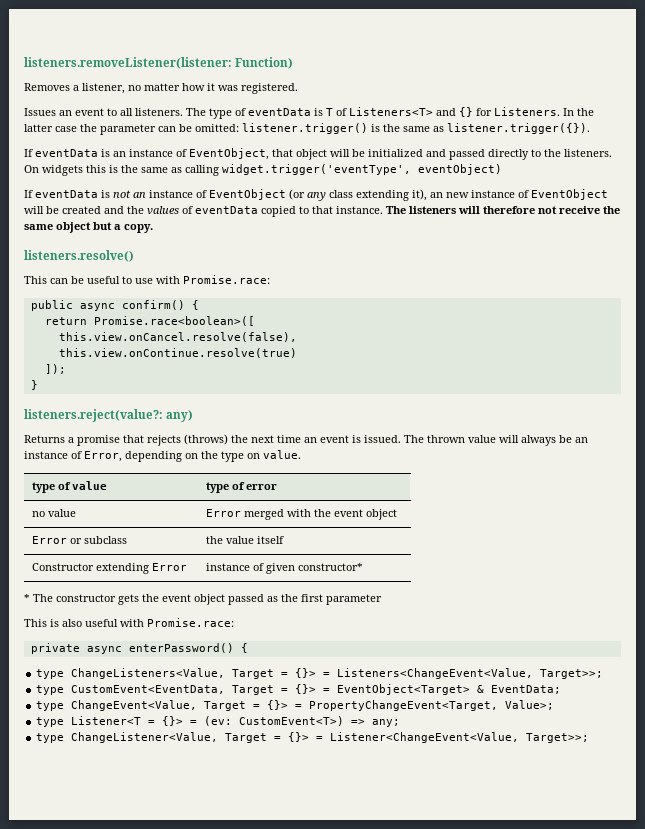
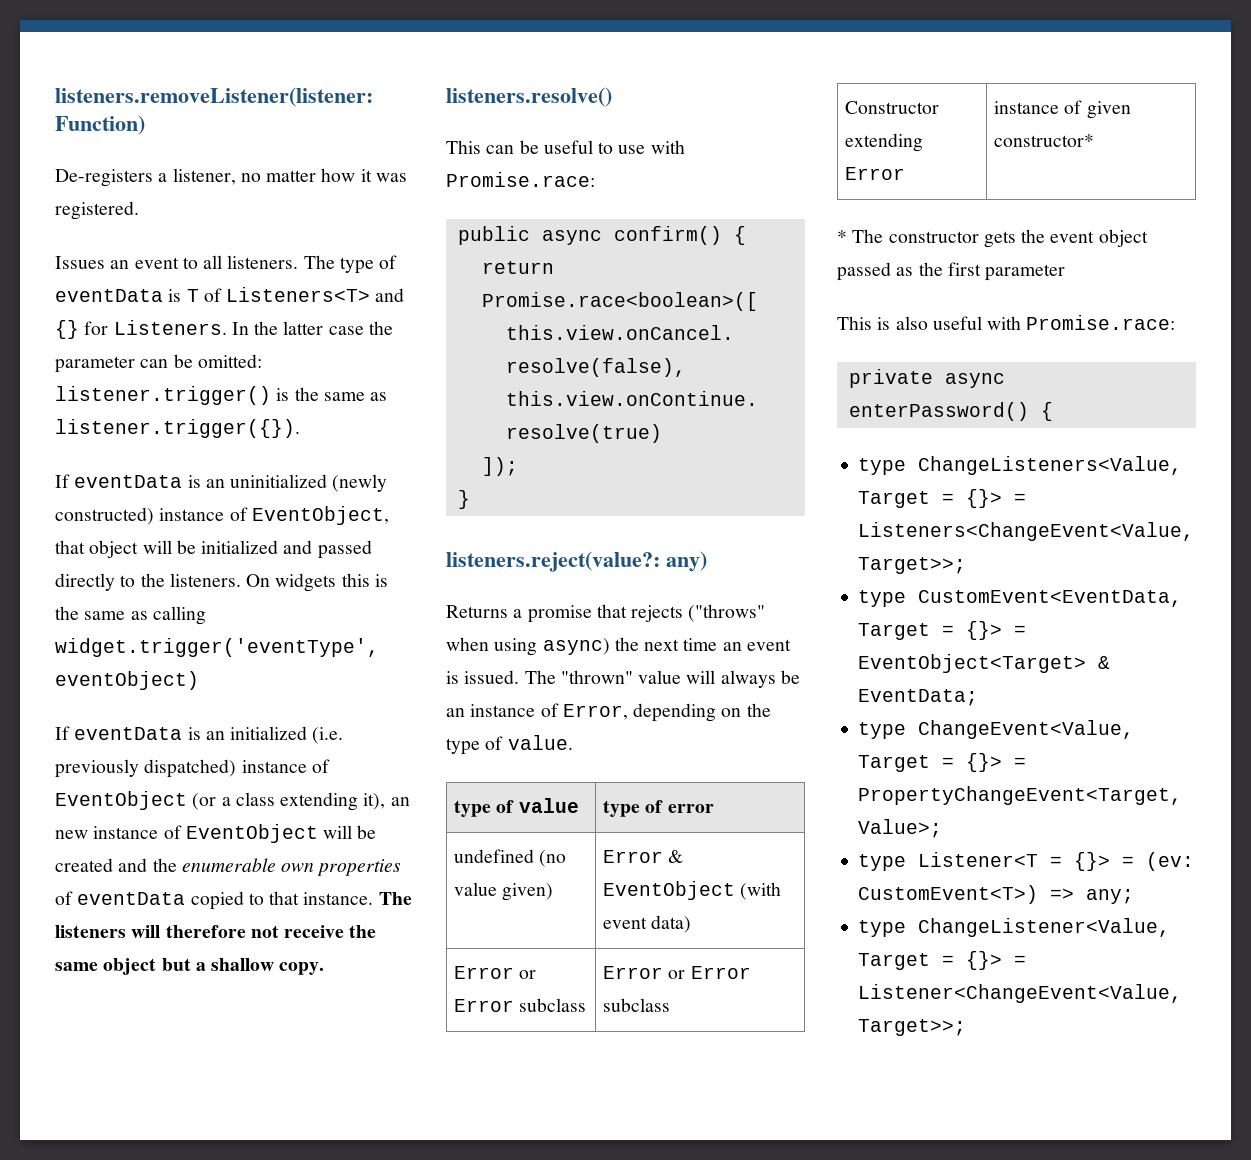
[24,83,70,91] Removes -> [55,169,153,187] De-registers
(126, 154) none -> [230,474,388,492] [55,507,154,525] uninitialized (newly constructed)
[113,190,146,198] not an -> [205,726,344,744] [55,759,237,778] an initialized (i.e. previously dispatched)
[307,192,326,201] any -> [221,797,231,806] a
[147,206,179,215] values -> [181,858,402,876] enumerable own properties
(121, 227) none -> [211,958,275,971] shallow
[184,434,228,445] (throws) -> [688,604,766,622] [446,637,610,656] ("throws" when using async)
[427,435,465,443] thrown -> [560,670,633,684] "thrown"
[247,453,260,459] on -> [485,736,504,750] of
[32,509,77,517] [206,509,398,520] [32,536,83,544] no value | Error merged with the event object // Error or -> [454,849,567,867] [454,882,554,901] [603,850,684,863] [603,881,782,900] [603,915,692,933] [454,966,537,979] [454,999,515,1012] undefined (no value given) | Error & EventObject (with event data) // Error or Error
[206,536,285,544] the value itself -> [603,966,751,979] [603,998,671,1012] Error or Error subclass

